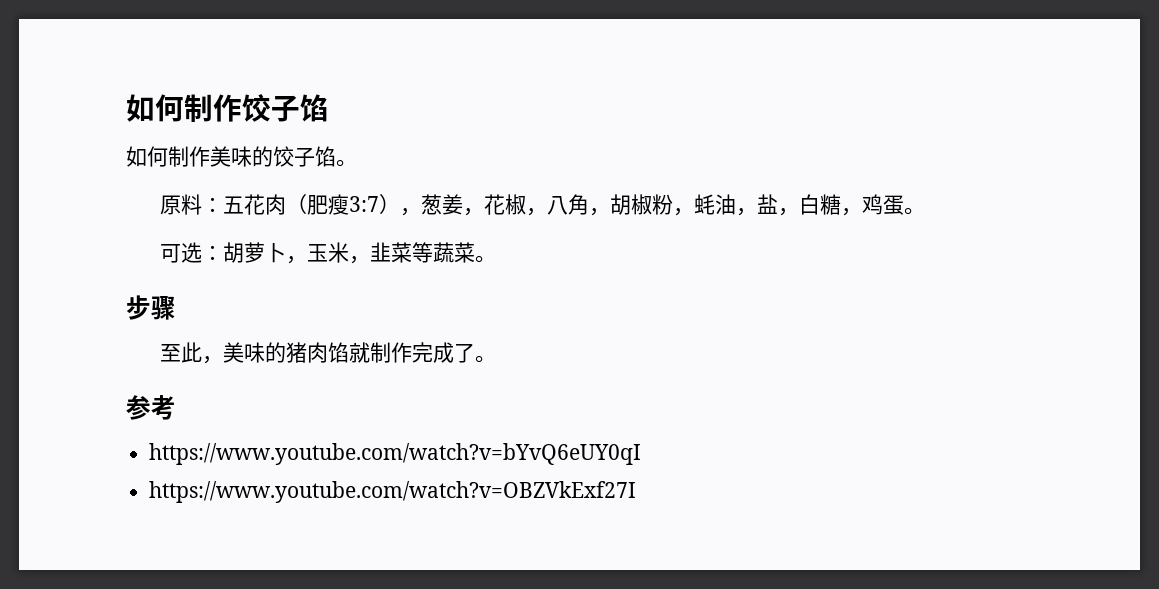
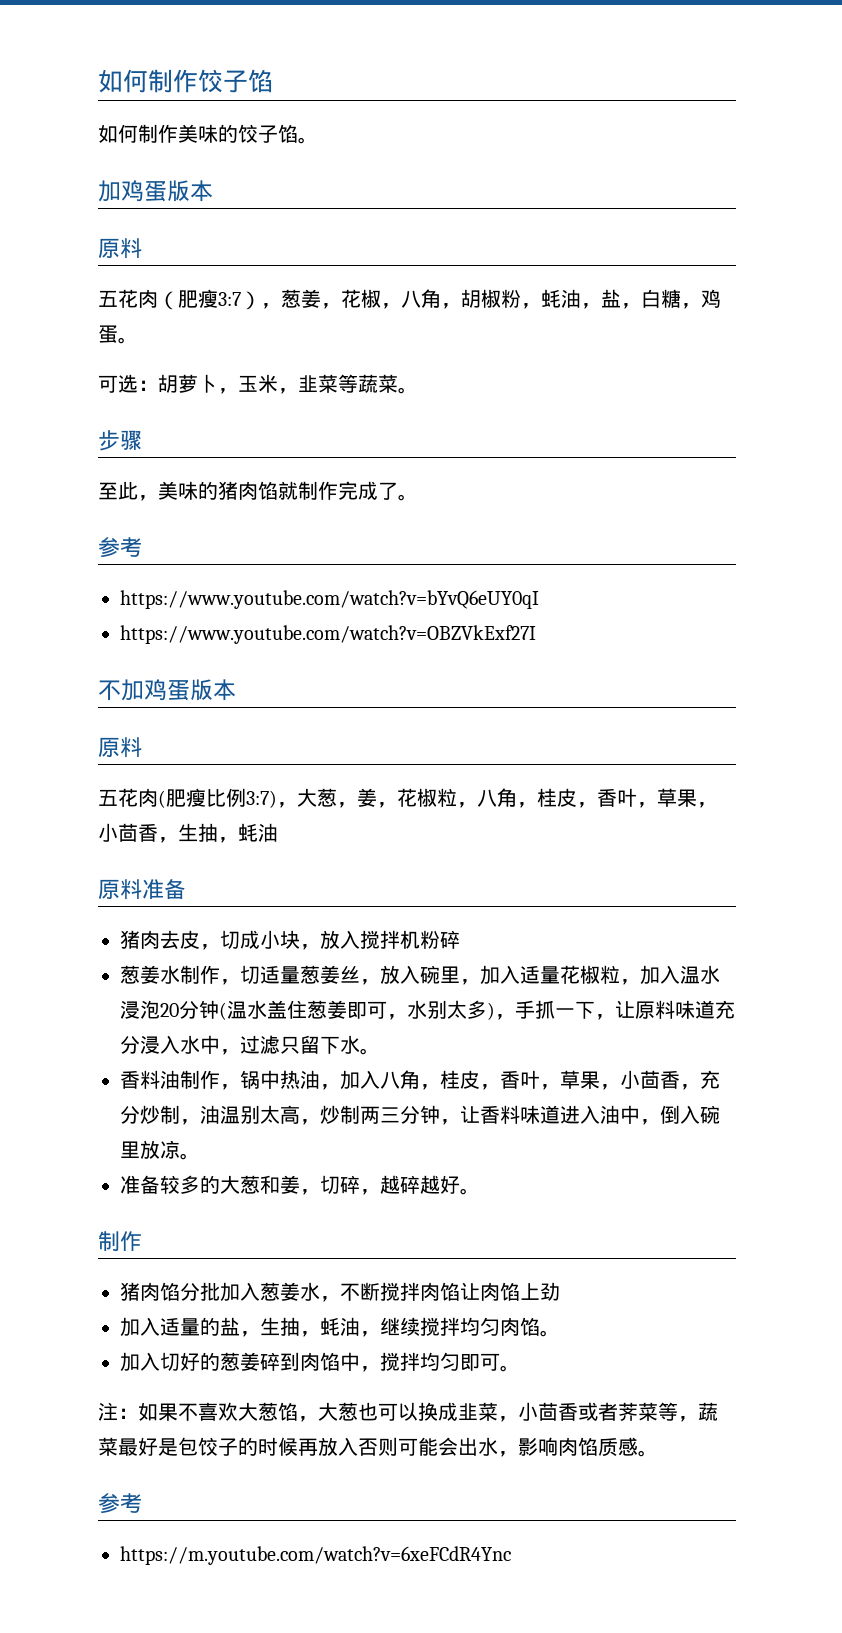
[159,194,223,215] // 原料： -> [98,180,213,202] [98,238,142,259] // 加鸡蛋版本 // 原料 //
(637, 492) none -> [98,679,236,701] [98,737,142,758] [98,788,717,808] [98,823,278,843] [98,879,186,900] [120,930,460,950] [120,965,720,985] [120,1000,735,1020] [120,1035,380,1055] [120,1070,720,1090] [120,1105,720,1125] [120,1140,200,1160] [120,1175,480,1195] [98,1231,142,1251] [120,1282,560,1302] [120,1317,560,1337] [120,1352,520,1372] [98,1402,718,1422] [98,1437,658,1457] [98,1493,142,1514] [120,1546,511,1565] // 不加鸡蛋版本 // 原料 // 五花肉(肥瘦比例3:7)，大葱，姜，花椒粒，八角，桂皮，香叶，草果，小茴香，生抽，蚝油 // 原料准备 // 猪肉去皮，切成小块，放入搅拌机粉碎 // 葱姜水制作，切适量葱姜丝，放入碗里，加入适量花椒粒，加入温水浸泡20分钟(温水盖住葱姜即可，水别太多)，手抓一下，让原料味道充分浸入水中，过滤只留下水。 // 香料油制作，锅中热油，加入八角，桂皮，香叶，草果，小茴香，充分炒制，油温别太高，炒制两三分钟，让香料味道进入油中，倒入碗里放凉。 // 准备较多的大葱和姜，切碎，越碎越好。 // 制作 // 猪肉馅分批加入葱姜水，不断搅拌肉馅让肉馅上劲 // 加入适量的盐，生抽，蚝油，继续搅拌均匀肉馅。 // 加入切好的葱姜碎到肉馅中，搅拌均匀即可。 // 注：如果不喜欢大葱馅，大葱也可以换成韭菜，小茴香或者荠菜等，蔬菜最好是包饺子的时候再放入否则可能会出水，影响肉馅质感。 // 参考 // https://m.youtube.com/watch?v=6xeFCdR4Ync

